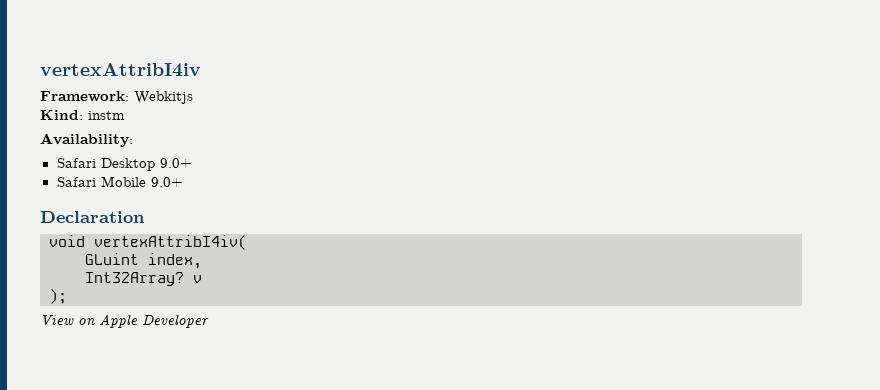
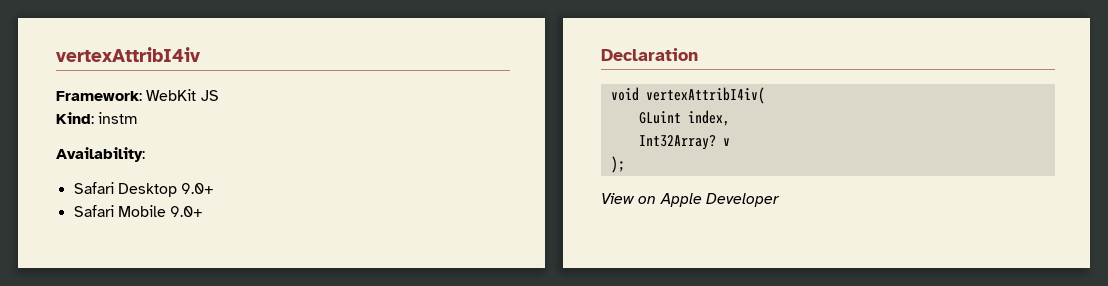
[134,91,193,104] Webkitjs -> [146,89,219,101] WebKit JS

